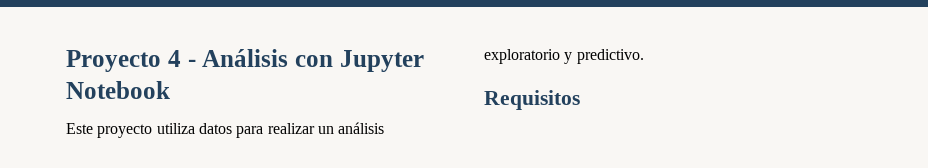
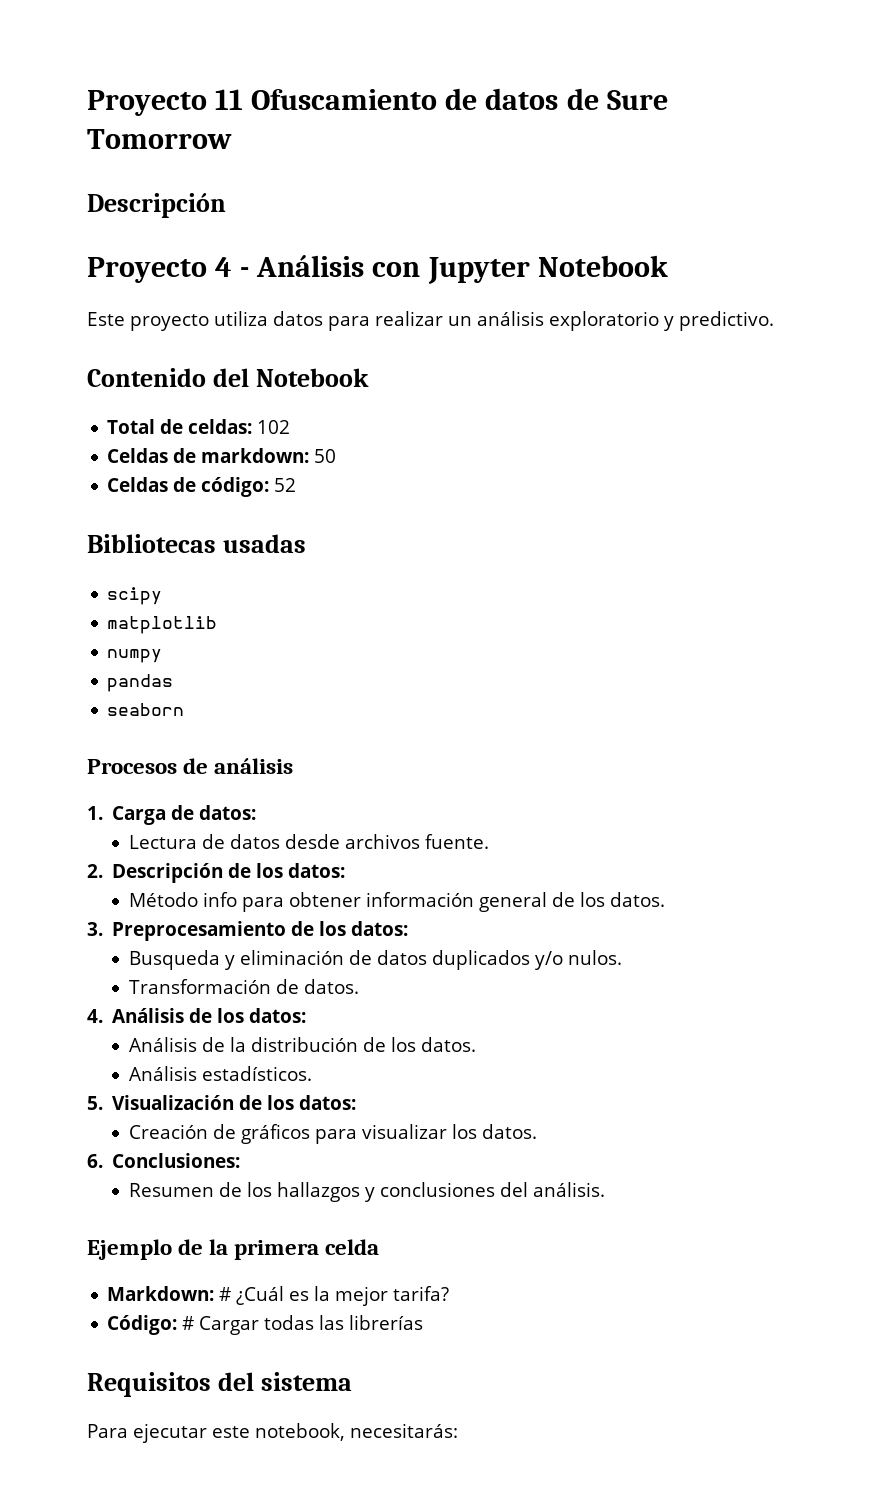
[66,50,161,72] Proyecto -> [87,88,668,116] [87,129,232,149] [87,193,226,218] [87,257,207,283] Proyecto 11 Ofuscamiento de datos de Sure Tomorrow // Descripción // Proyecto
[484,90,580,110] Requisitos -> [87,368,370,387] [107,419,291,434] [107,448,337,463] [107,477,297,497] [87,534,307,553] [107,587,163,605] [107,616,218,634] [107,649,163,663] [107,674,174,692] [107,703,185,716] [87,758,294,774] [87,805,257,825] [129,834,490,849] [87,863,346,883] [129,892,666,912] [87,921,409,941] [129,950,623,970] [129,979,360,994] [87,1008,307,1023] [129,1037,477,1052] [129,1066,313,1081] [87,1095,357,1110] [129,1124,538,1144] [87,1153,241,1168] [129,1182,606,1202] [87,1239,380,1260] [107,1286,450,1306] [107,1315,424,1335] [87,1372,353,1397] [87,1423,458,1443] Contenido del Notebook // Total de celdas: 102 // Celdas de markdown: 50 // Celdas de código: 52 // Bibliotecas usadas // scipy // matplotlib // numpy // pandas // seaborn // Procesos de análisis // 1. Carga de datos: // Lectura de datos desde archivos fuente. // 2. Descripción de los datos: // Método info para obtener información general de los datos. // 3. Preprocesamiento de los datos: // Busqueda y eliminación de datos duplicados y/o nulos. // Transformación de datos. // 4. Análisis de los datos: // Análisis de la distribución de los datos. // Análisis estadísticos. // 5. Visualización de los datos: // Creación de gráficos para visualizar los datos. // 6. Conclusiones: // Resumen de los hallazgos y conclusiones del análisis. // Ejemplo de la primera celda // Markdown: # ¿Cuál es la mejor tarifa? // Código: # Cargar todas las librerías // Requisitos del sistema // Para ejecutar este notebook, necesitarás:

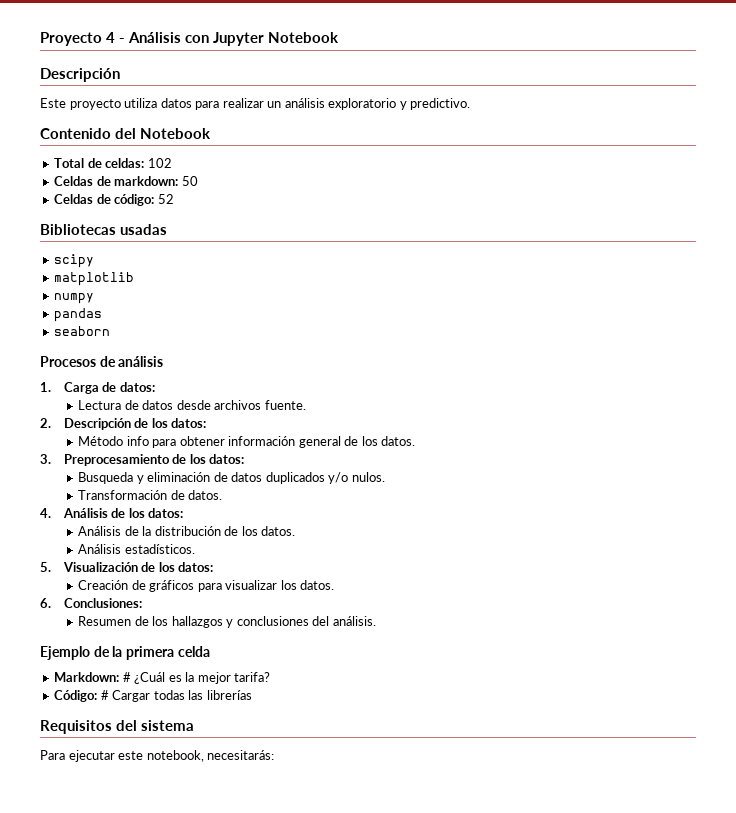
[87,88,668,116] [87,129,232,149] [87,193,226,218] [87,257,207,283] Proyecto 11 Ofuscamiento de datos de Sure Tomorrow // Descripción // Proyecto -> [40,32,102,46] Proyecto
(668, 266) none -> [40,68,120,82] // Descripción

